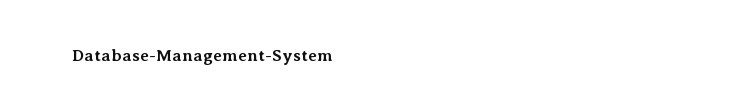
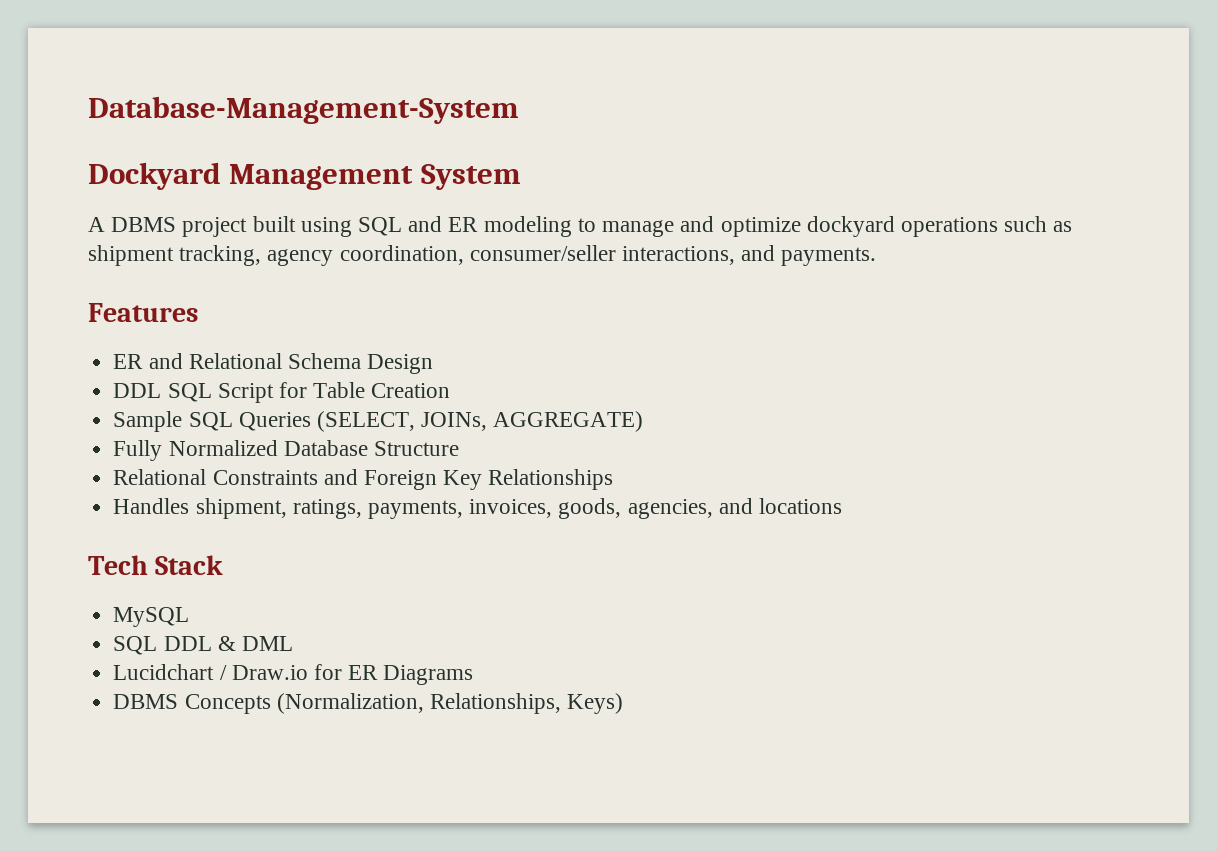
(333, 57) none -> [88,162,521,190] [88,216,1073,237] [88,245,877,266] [88,303,198,322] [113,353,434,374] [113,382,451,403] [113,411,644,432] [113,440,459,461] [113,469,614,490] [113,498,842,519] [88,555,224,575] [113,607,190,627] [113,636,293,655] [113,664,474,685] [113,693,624,714] // Dockyard Management System // A DBMS project built using SQL and ER modeling to manage and optimize dockyard operations such as shipment tracking, agency coordination, consumer/seller interactions, and payments. // Features // ER and Relational Schema Design // DDL SQL Script for Table Creation // Sample SQL Queries (SELECT, JOINs, AGGREGATE) // Fully Normalized Database Structure // Relational Constraints and Foreign Key Relationships // Handles shipment, ratings, payments, invoices, goods, agencies, and locations // Tech Stack // MySQL // SQL DDL & DML // Lucidchart / Draw.io for ER Diagrams // DBMS Concepts (Normalization, Relationships, Keys)

